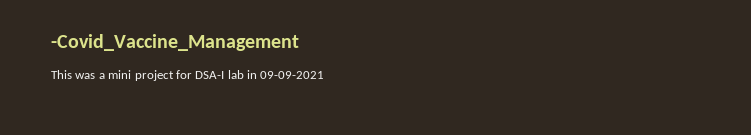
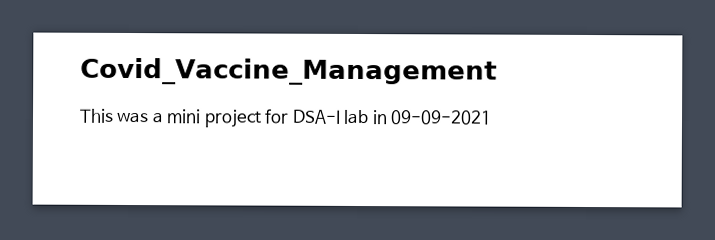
[51,34,299,51] -Covid_Vaccine_Management -> [80,57,497,86] Covid_Vaccine_Management

